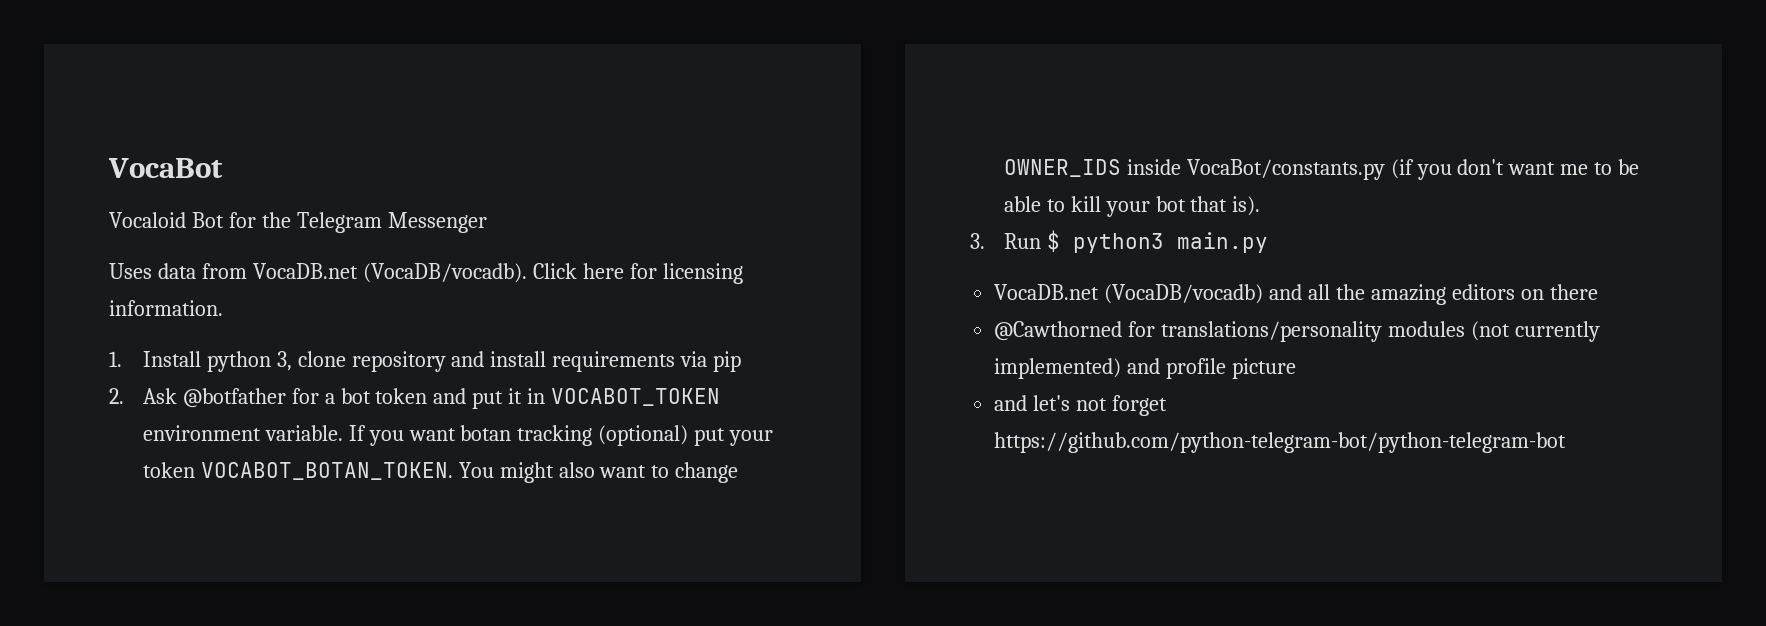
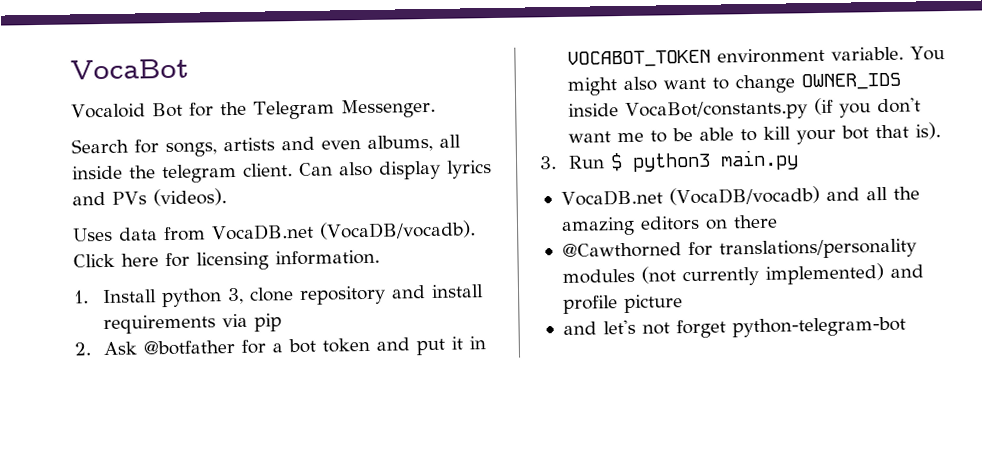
[387,212,487,233] Messenger -> [340,98,436,119] [71,134,461,158] [72,160,492,184] [72,188,227,207] Messenger. // Search for songs, artists and even albums, all inside the telegram client. Can also display lyrics and PVs (videos).
[348,425,774,446] [142,462,453,480] If you want botan tracking (optional) put your token VOCABOT_BOTAN_TOKEN. -> (905, 53) none
[994,432,1567,453] https://github.com/python-telegram-bot/python-telegram-bot -> [731,316,906,338] python-telegram-bot

